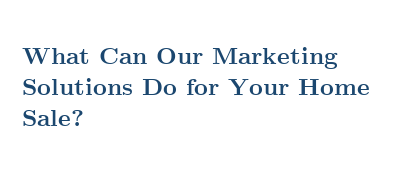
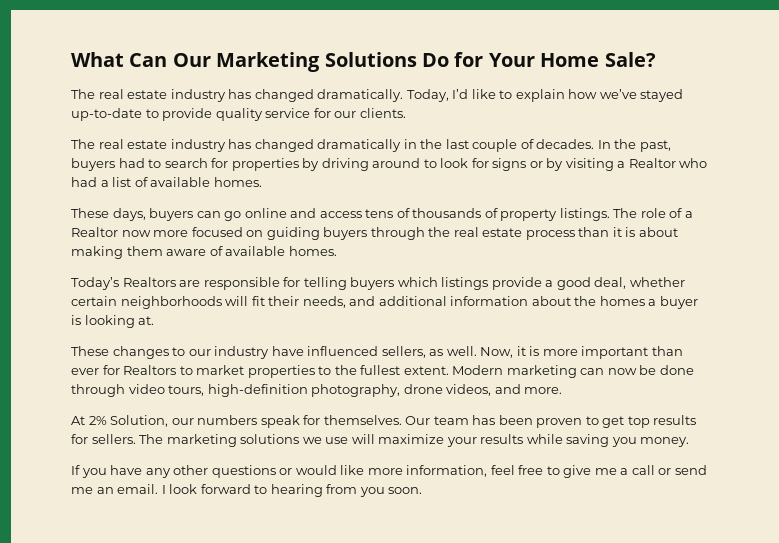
(84, 118) none -> [71,89,684,102] [71,108,406,121] [71,139,671,152] [71,158,708,171] [71,177,262,187] [71,208,693,221] [71,227,678,240] [71,246,337,259] [71,277,685,290] [71,296,698,309] [71,315,155,328] [71,346,683,359] [71,365,694,378] [71,384,563,397] [71,415,697,428] [71,434,690,447] [71,465,707,478] [71,484,423,497] // The real estate industry has changed dramatically. Today, I’d like to explain how we’ve stayed up-to-date to provide quality service for our clients. // The real estate industry has changed dramatically in the last couple of decades. In the past, buyers had to search for properties by driving around to look for signs or by visiting a Realtor who had a list of available homes. // These days, buyers can go online and access tens of thousands of property listings. The role of a Realtor now more focused on guiding buyers through the real estate process than it is about making them aware of available homes. // Today’s Realtors are responsible for telling buyers which listings provide a good deal, whether certain neighborhoods will fit their needs, and additional information about the homes a buyer is looking at. // These changes to our industry have influenced sellers, as well. Now, it is more important than ever for Realtors to market properties to the fullest extent. Modern marketing can now be done through video tours, high-definition photography, drone videos, and more. // At 2% Solution, our numbers speak for themselves. Our team has been proven to get top results for sellers. The marketing solutions we use will maximize your results while saving you money. // If you have any other questions or would like more information, feel free to give me a call or send me an email. I look forward to hearing from you soon.

